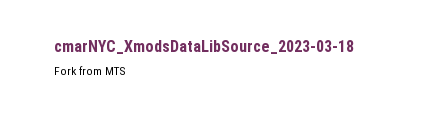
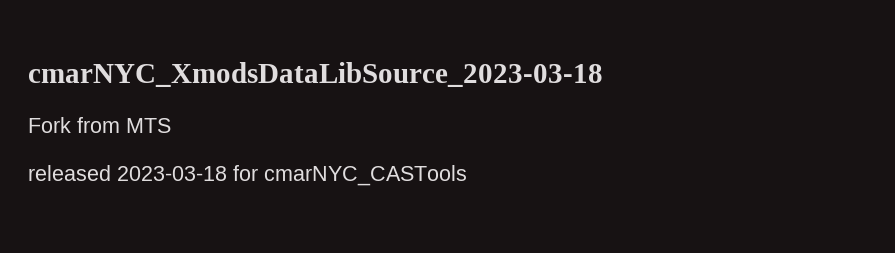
(127, 71) none -> [28,165,467,186] // released 2023-03-18 for cmarNYC_CASTools

